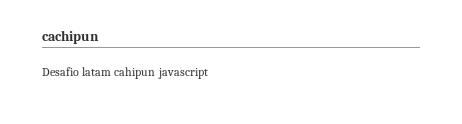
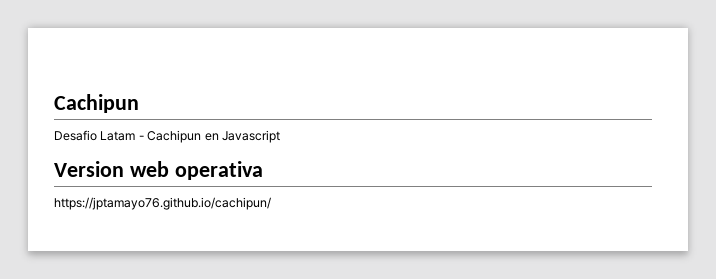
[42,30,99,44] cachipun -> [54,94,139,113] Cachipun
[82,67,208,79] latam cahipun javascript -> [100,130,280,143] [54,161,263,180] [54,197,271,210] Latam - Cachipun en Javascript // Version web operativa // https://jptamayo76.github.io/cachipun/

